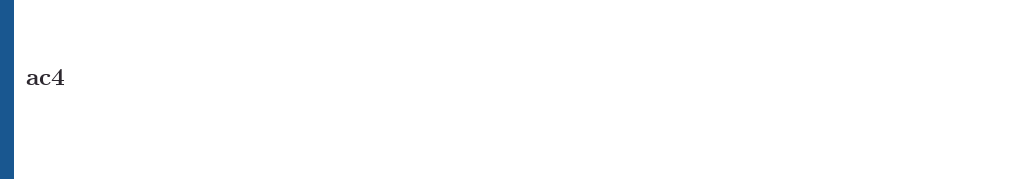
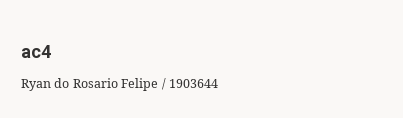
(65, 77) none -> [21,78,218,91] // Ryan do Rosario Felipe / 1903644

